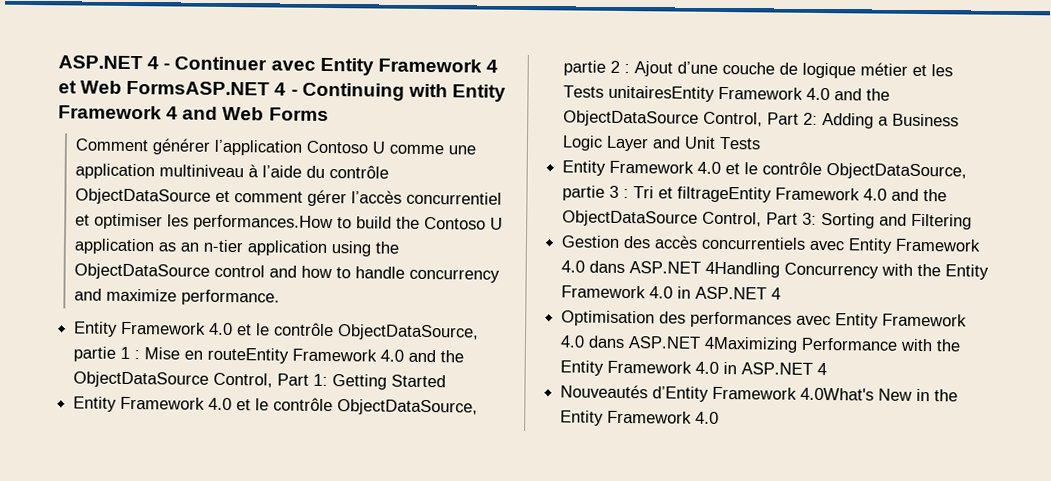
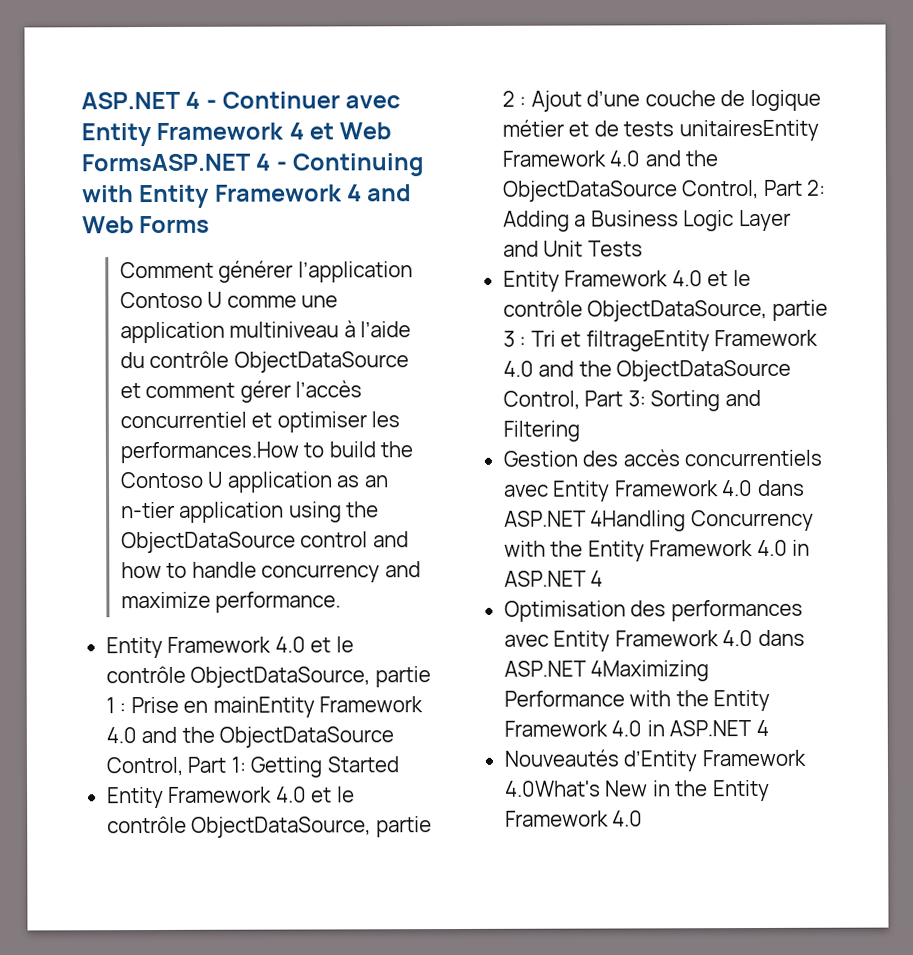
[144,347,290,364] Mise en routeEntity -> [130,696,315,718] Prise en mainEntity
[931,64,954,77] [563,85,605,98] les Tests -> [593,120,675,137] de tests

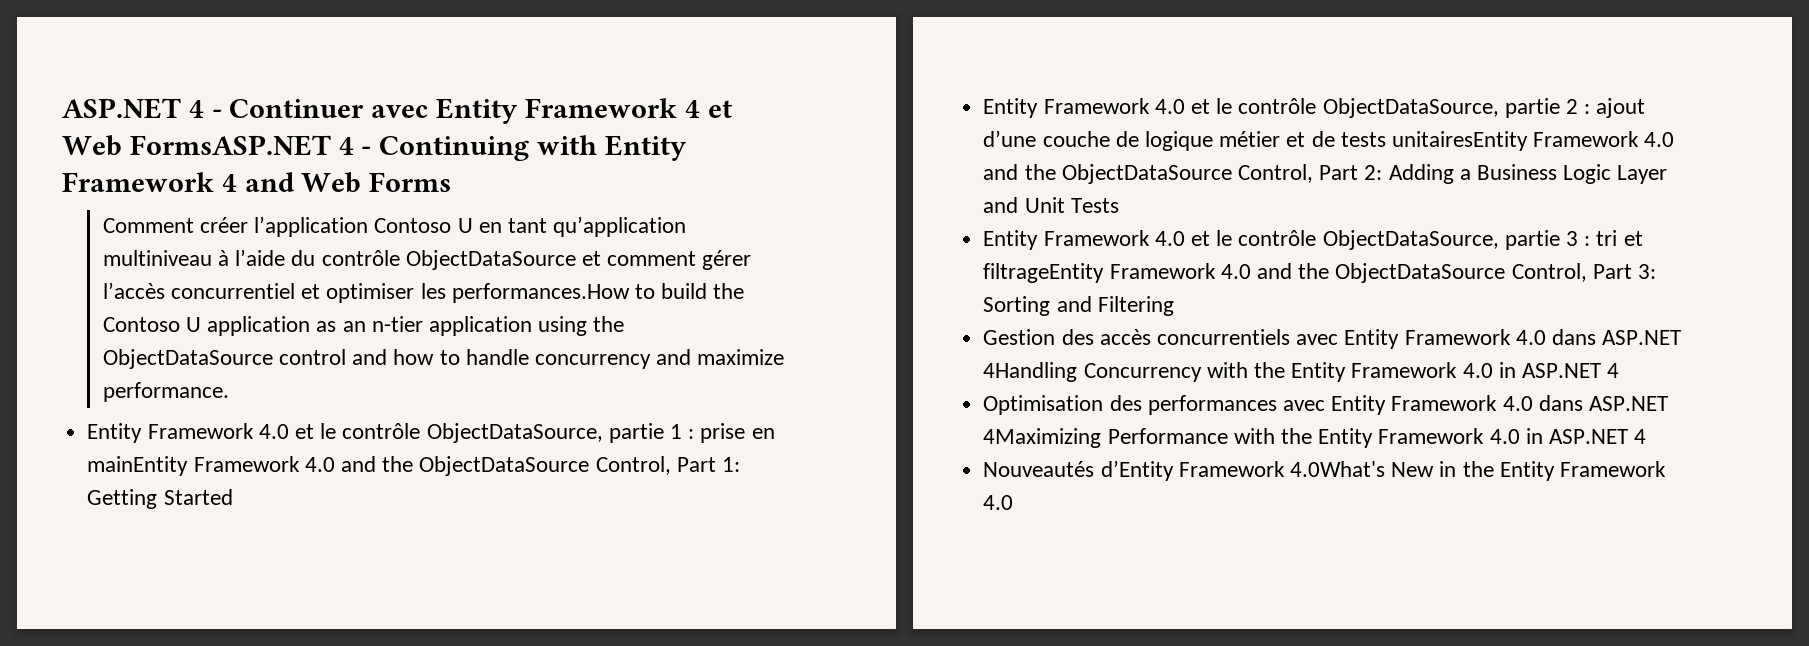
[218,260,294,283] générer -> [199,217,248,233] créer
[226,295,339,308] [119,321,225,344] comme une application -> [478,216,687,237] en tant qu’application
[130,696,179,714] Prise -> [700,423,746,443] prise
[530,90,582,112] Ajout -> [1596,98,1646,118] ajout
[530,330,556,347] Tri -> [1596,230,1618,246] tri

